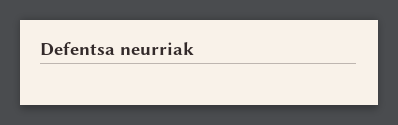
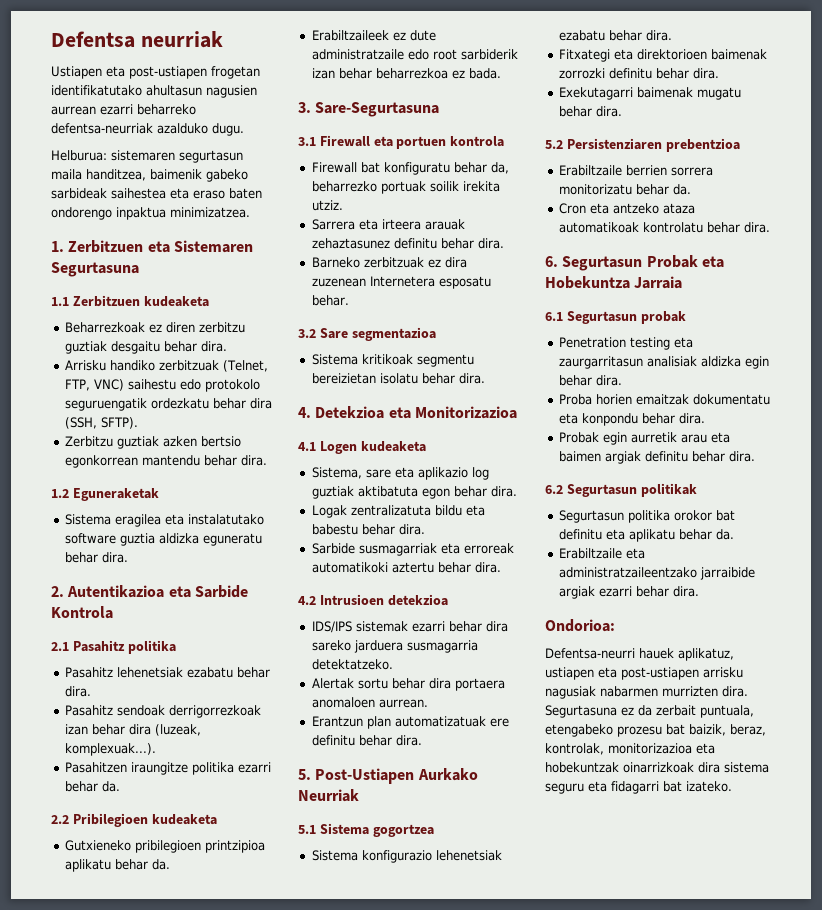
(194, 48) none -> [51,66,260,79] [51,85,257,98] [51,104,196,115] [51,123,244,136] [51,150,243,163] [51,169,248,182] [51,188,262,199] [51,207,250,220] [51,240,253,253] [51,262,139,277] [51,295,209,307] [64,322,245,333] [64,341,227,354] [64,360,268,372] [64,379,260,392] [64,398,272,411] [64,417,138,429] [64,436,241,449] [64,455,267,468] [51,488,159,501] [64,514,264,527] [64,533,262,546] [64,552,128,563] [51,585,248,598] [51,606,113,619] [51,640,176,654] [64,667,270,678] [64,686,91,697] [64,705,261,718] [64,724,201,736] [64,743,156,756] [64,762,271,775] [64,781,120,792] [51,813,217,827] [64,840,265,853] [64,859,170,872] [311,30,436,41] [311,49,518,60] [311,68,501,79] [298,102,440,117] [298,135,505,149] [311,162,509,175] [311,181,500,194] [311,200,343,211] [311,219,465,230] [311,238,504,249] [311,257,467,268] [311,276,491,289] [311,295,349,306] [298,327,436,341] [311,354,474,367] [311,373,485,384] [298,406,517,419] [298,441,426,454] [311,467,489,480] [311,486,517,499] [311,505,485,518] [311,524,425,535] [311,543,514,556] [311,562,501,573] [298,594,448,606] [311,621,508,633] [311,640,478,653] [311,659,393,670] [311,678,505,691] [311,697,428,708] [311,716,509,729] [311,735,422,746] [298,768,478,784] [298,789,359,802] [298,823,434,837] [311,850,502,863] [558,30,672,41] [558,49,767,62] [558,68,719,79] [558,87,741,100] [558,106,622,117] [545,138,740,152] [558,165,713,176] [558,184,691,195] [558,203,695,214] [558,222,770,233] [545,255,724,271] [545,276,683,289] [545,311,686,324] [558,337,693,350] [558,356,769,369] [558,375,622,386] [558,394,770,405] [558,413,705,426] [558,432,730,445] [558,451,755,464] [545,483,697,497] [558,510,735,523] [558,529,734,542] [558,548,645,559] [558,567,755,580] [558,586,699,599] [545,619,615,632] [545,648,734,661] [545,667,743,680] [545,686,748,699] [545,705,754,718] [545,724,766,737] [545,743,715,755] [545,762,769,773] [545,781,732,794] // Ustiapen eta post-ustiapen frogetan identifikatutako ahultasun nagusien aurrean ezarri beharreko defentsa-neurriak azalduko dugu. // Helburua: sistemaren segurtasun maila handitzea, baimenik gabeko sarbideak saihestea eta eraso baten ondorengo inpaktua minimizatzea. // 1. Zerbitzuen eta Sistemaren Segurtasuna // 1.1 Zerbitzuen kudeaketa // Beharrezkoak ez diren zerbitzu guztiak desgaitu behar dira. // Arrisku handiko zerbitzuak (Telnet, FTP, VNC) saihestu edo protokolo seguruengatik ordezkatu behar dira (SSH, SFTP). // Zerbitzu guztiak azken bertsio egonkorrean mantendu behar dira. // 1.2 Eguneraketak // Sistema eragilea eta instalatutako software guztia aldizka eguneratu behar dira. // 2. Autentikazioa eta Sarbide Kontrola // 2.1 Pasahitz politika // Pasahitz lehenetsiak ezabatu behar dira. // Pasahitz sendoak derrigorrezkoak izan behar dira (luzeak, komplexuak...). // Pasahitzen iraungitze politika ezarri behar da. // 2.2 Pribilegioen kudeaketa // Gutxieneko pribilegioen printzipioa aplikatu behar da. // Erabiltzaileek ez dute administratzaile edo root sarbiderik izan behar beharrezkoa ez bada. // 3. Sare-Segurtasuna // 3.1 Firewall eta portuen kontrola // Firewall bat konfiguratu behar da, beharrezko portuak soilik irekita utziz. // Sarrera eta irteera arauak zehaztasunez definitu behar dira. // Barneko zerbitzuak ez dira zuzenean Internetera esposatu behar. // 3.2 Sare segmentazioa // Sistema kritikoak segmentu bereizietan isolatu behar dira. // 4. Detekzioa eta Monitorizazioa // 4.1 Logen kudeaketa // Sistema, sare eta aplikazio log guztiak aktibatuta egon behar dira. // Logak zentralizatuta bildu eta babestu behar dira. // Sarbide susmagarriak eta erroreak automatikoki aztertu behar dira. // 4.2 Intrusioen detekzioa // IDS/IPS sistemak ezarri behar dira sareko jarduera susmagarria detektatzeko. // Alertak sortu behar dira portaera anomaloen aurrean. // Erantzun plan automatizatuak ere definitu behar dira. // 5. Post-Ustiapen Aurkako Neurriak // 5.1 Sistema gogortzea // Sistema konfigurazio lehenetsiak ezabatu behar dira. // Fitxategi eta direktorioen baimenak zorrozki definitu behar dira. // Exekutagarri baimenak mugatu behar dira. // 5.2 Persistenziaren prebentzioa // Erabiltzaile berrien sorrera monitorizatu behar da. // Cron eta antzeko ataza automatikoak kontrolatu behar dira. // 6. Segurtasun Probak eta Hobekuntza Jarraia // 6.1 Segurtasun probak // Penetration testing eta zaurgarritasun analisiak aldizka egin behar dira. // Proba horien emaitzak dokumentatu eta konpondu behar dira. // Probak egin aurretik arau eta baimen argiak definitu behar dira. // 6.2 Segurtasun politikak // Segurtasun politika orokor bat definitu eta aplikatu behar da. // Erabiltzaile eta administratzaileentzako jarraibide argiak ezarri behar dira. // Ondorioa: // Defentsa-neurri hauek aplikatuz, ustiapen eta post-ustiapen arrisku nagusiak nabarmen murrizten dira. Segurtasuna ez da zerbait puntuala, etengabeko prozesu bat baizik, beraz, kontrolak, monitorizazioa eta hobekuntzak oinarrizkoak dira sistema seguru eta fidagarri bat izateko.

